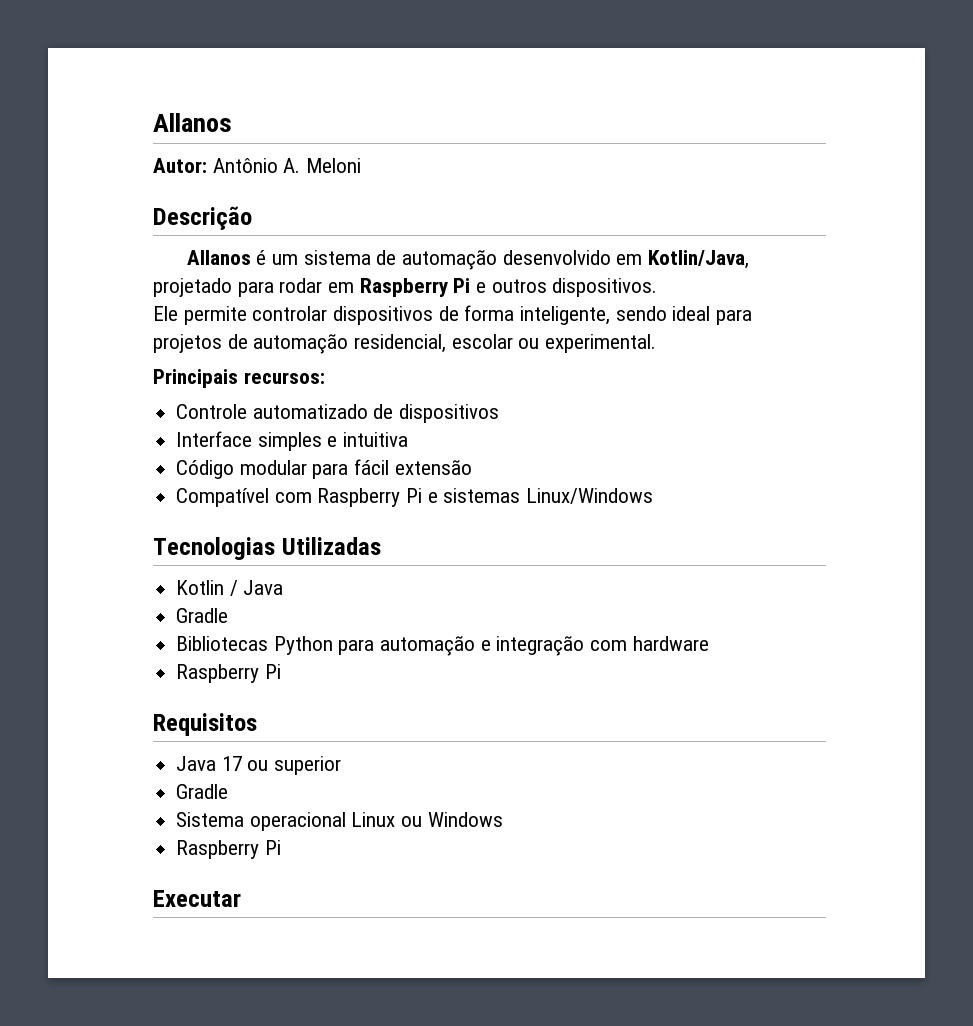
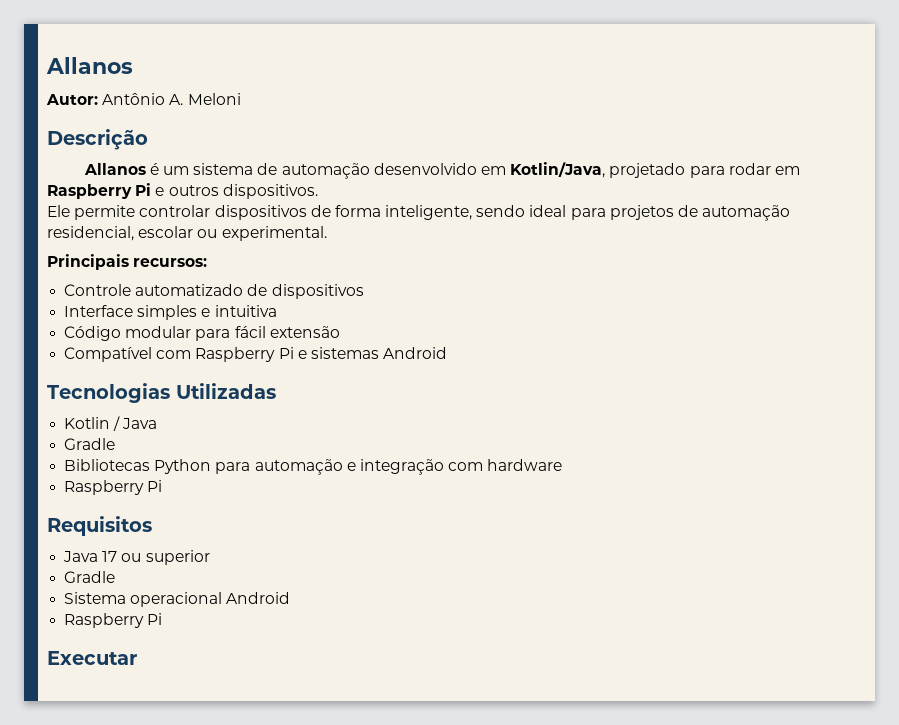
[526,488,654,504] Linux/Windows -> [383,347,448,359] Android
[351,812,503,827] Linux ou Windows -> [226,592,291,604] Android

